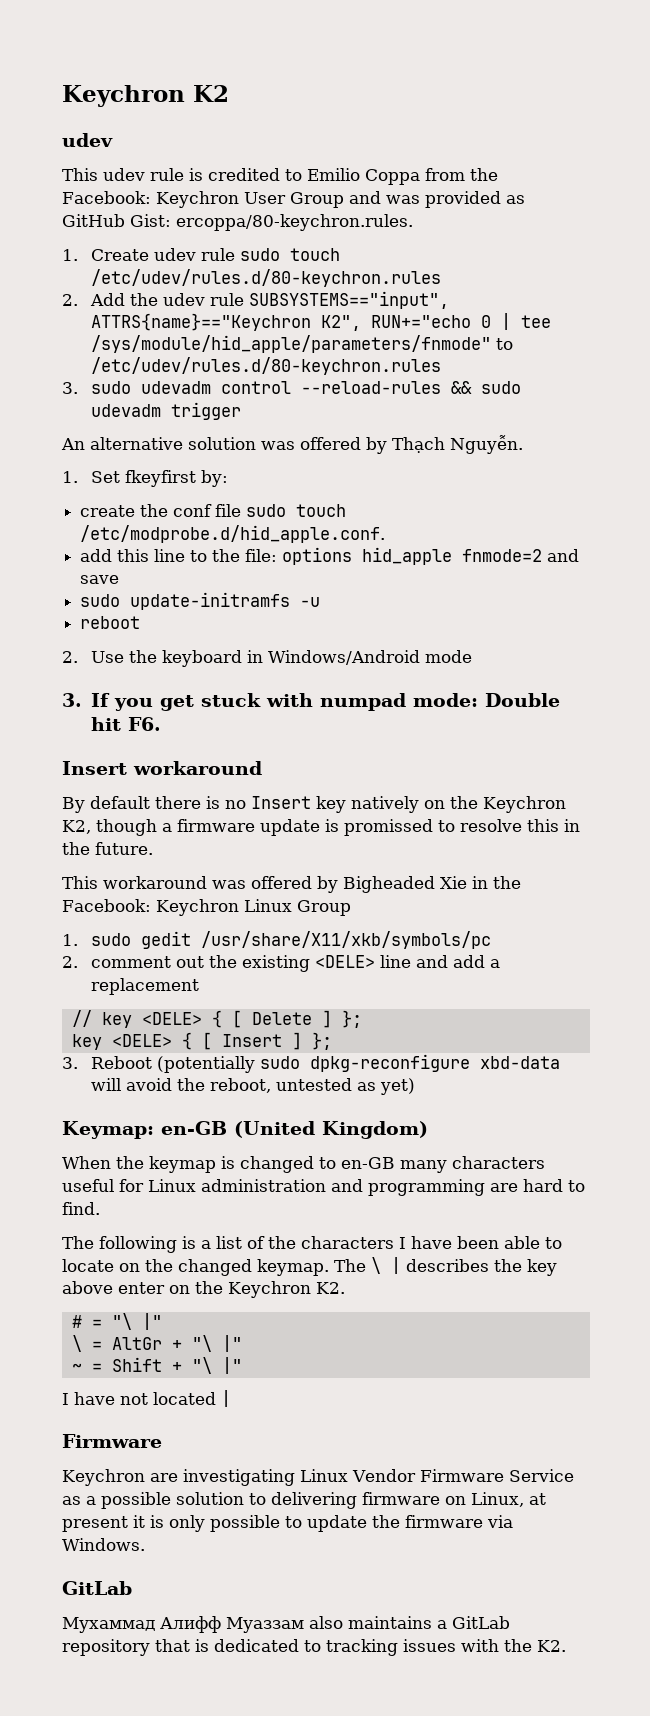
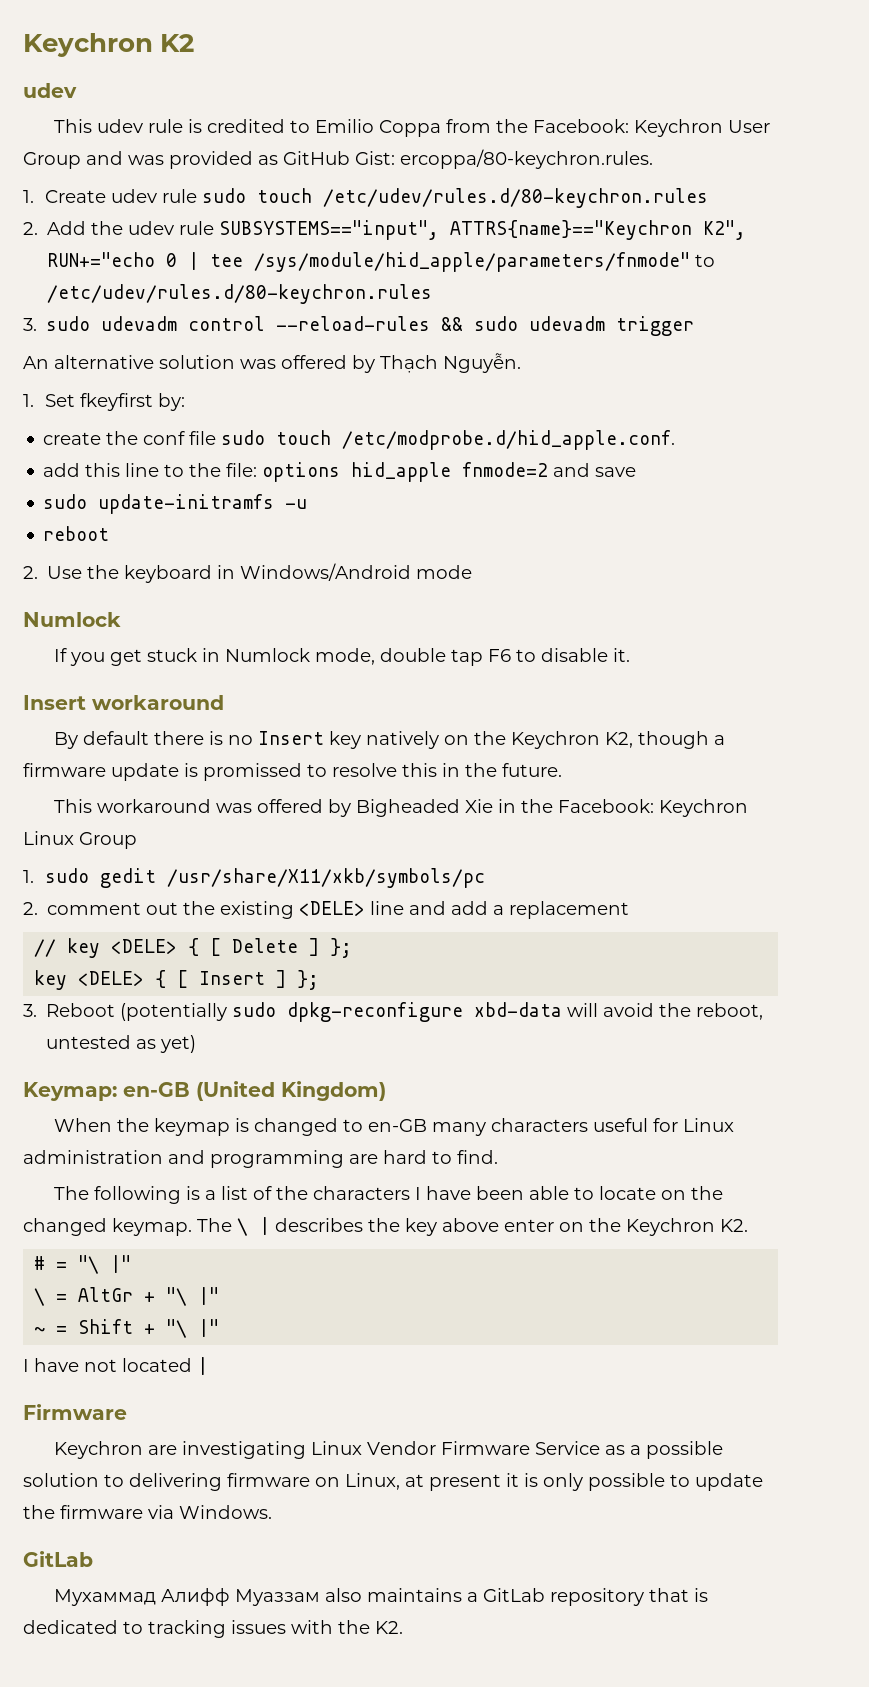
[62,693,82,707] 3. -> [23,612,121,627] Numlock //
[265,693,560,711] [90,717,161,731] with numpad mode: Double hit F6. -> [202,648,631,666] in Numlock mode, double tap F6 to disable it.

